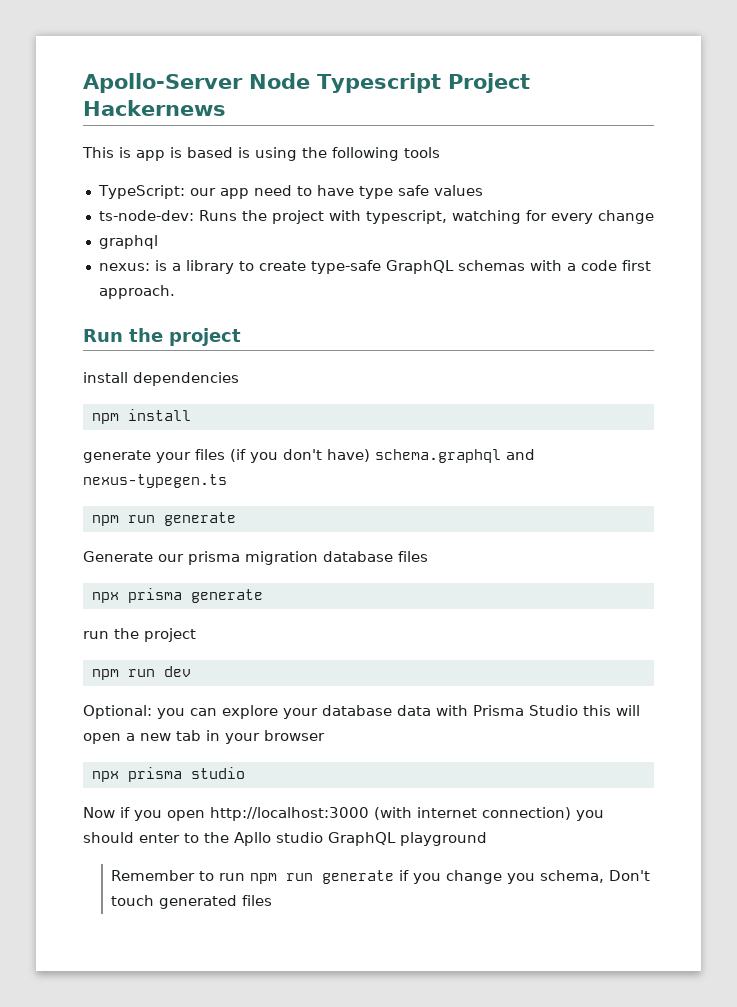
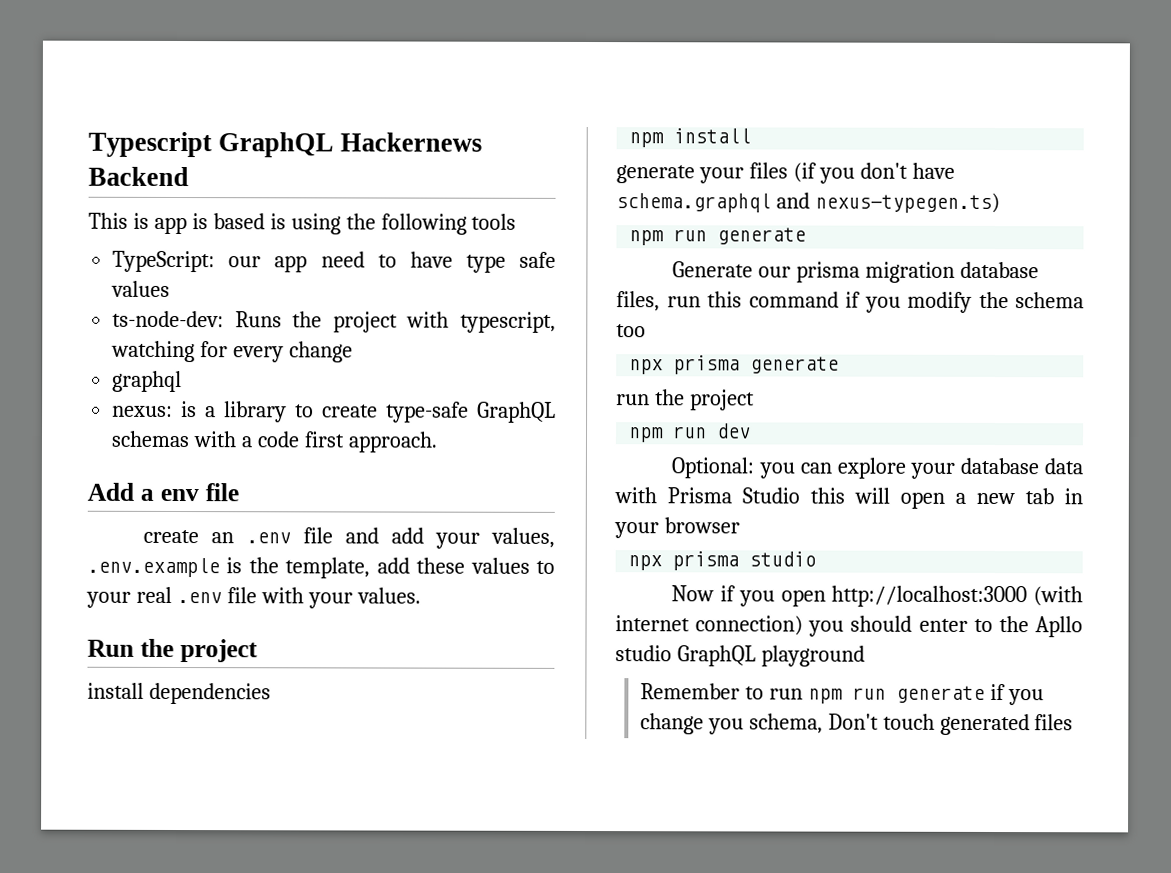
[83,73,530,93] Apollo-Server Node Typescript Project -> [88,131,335,158] Typescript GraphQL
(226, 108) none -> [88,166,189,187] Backend
(175, 292) none -> [87,482,239,502] [143,527,555,549] [87,557,556,579] [86,586,421,609] // Add a env file // create an .env file and add your values, .env.example is the template, add these values to your real .env file with your values.
[327,449,370,462] have) -> [911,162,955,179] have
[83,474,227,488] nexus-typegen.ts -> [814,192,1000,214] nexus-typegen.ts)
[398,551,428,562] files -> [616,291,1084,313] [616,324,646,338] files, run this command if you modify the schema too

